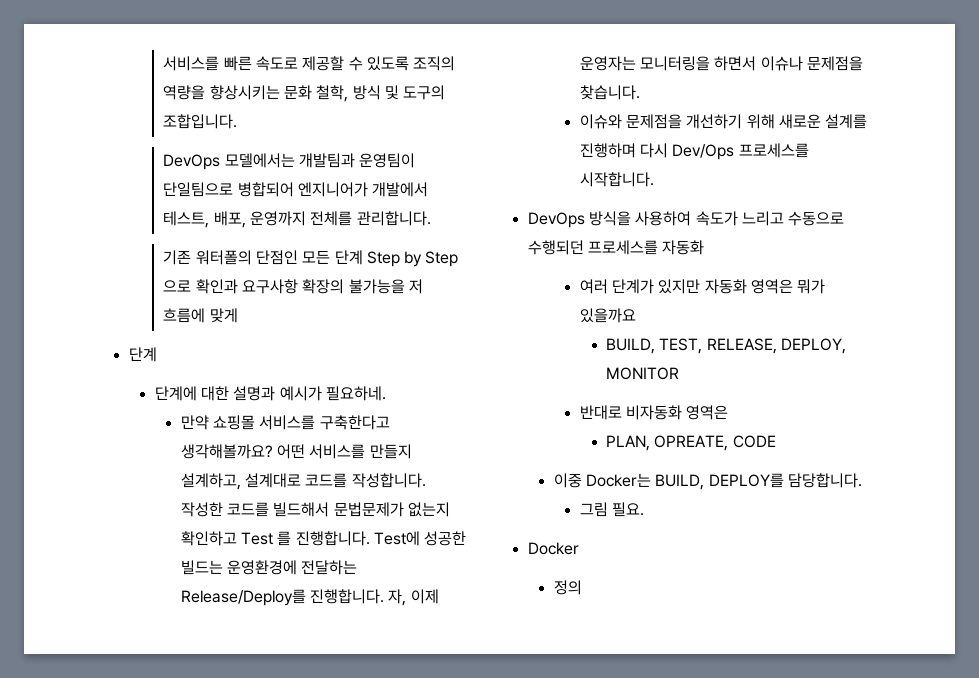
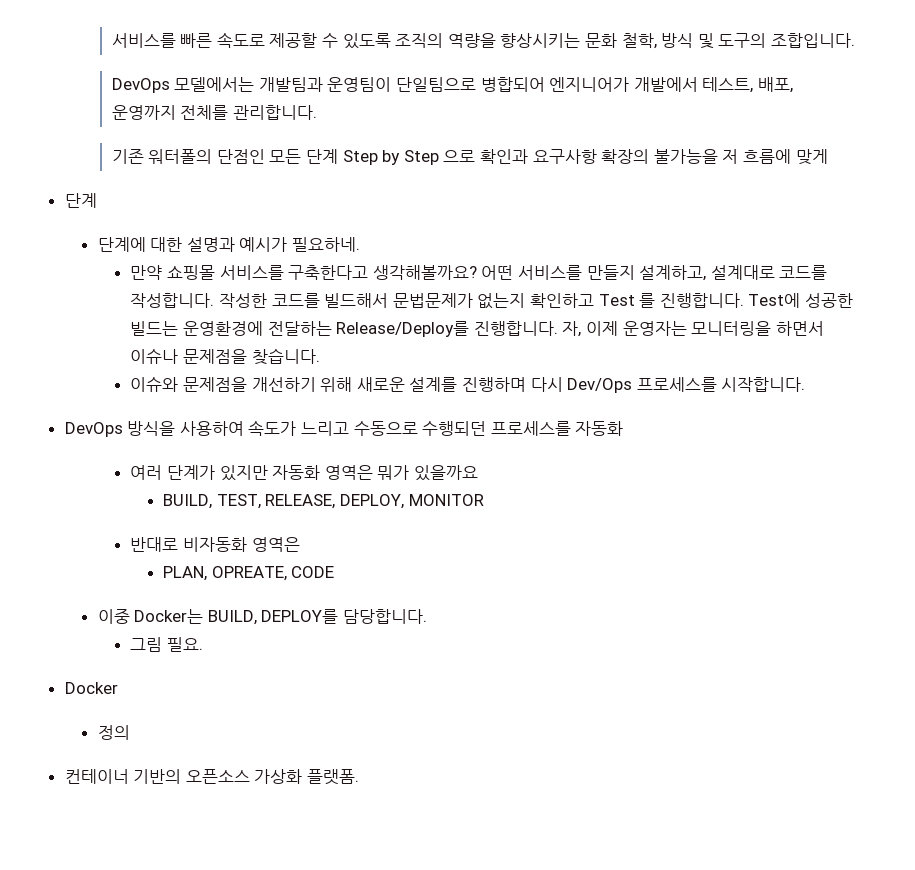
(582, 587) none -> [64,769,360,785] // 컨테이너 기반의 오픈소스 가상화 플랫폼.

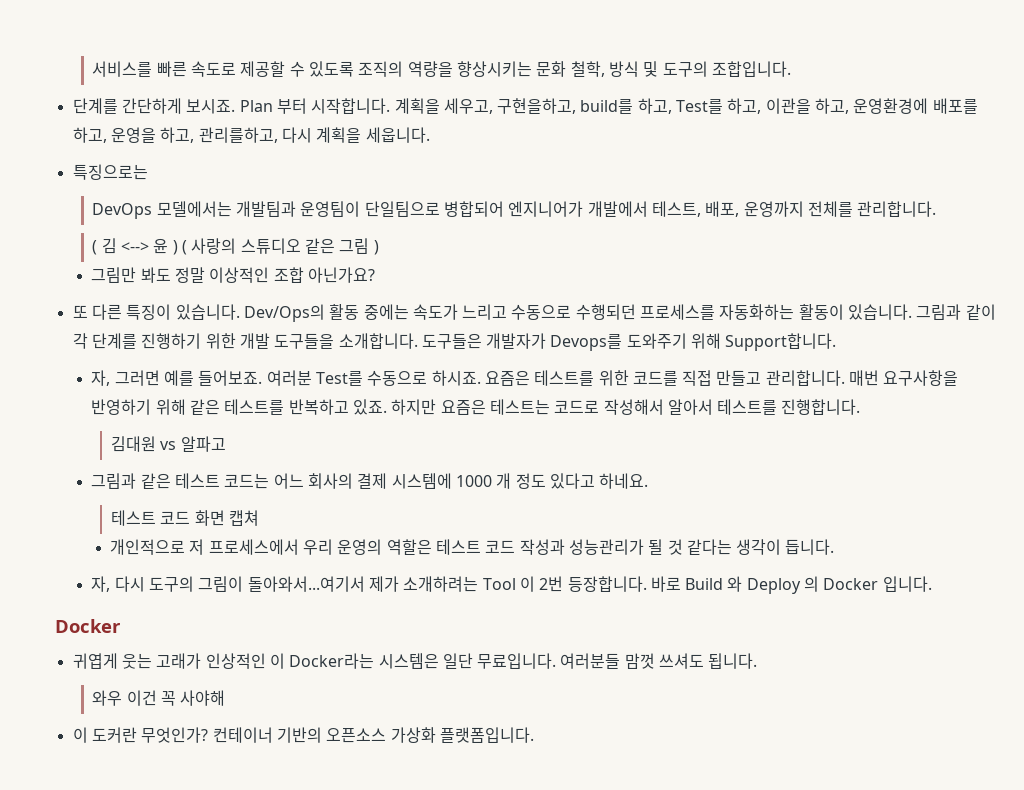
(855, 40) none -> [72,98,978,114] [72,127,430,143] [72,164,148,180] // 단계를 간단하게 보시죠. Plan 부터 시작합니다. 계획을 세우고, 구현을하고, build를 하고, Test를 하고, 이관을 하고, 운영환경에 배포를 하고, 운영을 하고, 관리를하고, 다시 계획을 세웁니다. // 특징으로는
[111,149,828,165] [64,193,97,208] [97,237,360,252] [130,265,828,281] [130,293,853,309] [130,321,824,337] [130,348,320,365] [130,377,806,393] [64,421,244,437] 기존 워터폴의 단점인 모든 단계 Step by Step 으로 확인과 요구사항 확장의 불가능을 저 흐름에 맞게 // 단계 // 단계에 대한 설명과 예시가 필요하네. // 만약 쇼핑몰 서비스를 구축한다고 생각해볼까요? 어떤 서비스를 만들지 설계하고, 설계대로 코드를 작성합니다. 작성한 코드를 빌드해서 문법문제가 없는지 확인하고 Test 를 진행합니다. Test에 성공한 빌드는 운영환경에 전달하는 Release/Deploy를 진행합니다. 자, 이제 운영자는 모니터링을 하면서 이슈나 문제점을 찾습니다. // 이슈와 문제점을 개선하기 위해 새로운 설계를 진행하며 다시 Dev/Ops 프로세스를 시작합니다. // DevOps 방식을 사용하여 -> [92,238,379,255] [91,267,375,283] [72,304,409,322] ( 김 <--> 윤 ) ( 사랑의 스튜디오 같은 그림 ) // 그림만 봐도 정말 이상적인 조합 아닌가요? // 또 다른 특징이 있습니다. Dev/Ops의 활동 중에는
[575,421,624,436] [130,465,478,481] [163,494,484,509] [130,537,300,552] [163,566,335,581] [97,609,427,625] [130,637,204,652] [64,682,118,694] [97,725,130,740] 자동화 // 여러 단계가 있지만 자동화 영역은 뭐가 있을까요 // BUILD, TEST, RELEASE, DEPLOY, MONITOR // 반대로 비자동화 영역은 // PLAN, OPREATE, CODE // 이중 Docker는 BUILD, DEPLOY를 담당합니다. // 그림 필요. // Docker // 정의 // -> [719,304,996,320] [72,333,837,351] [91,370,959,386] [91,399,861,415] [111,436,226,452] [91,473,649,489] [111,510,260,526] [109,539,835,555] [91,576,932,594] [55,619,121,633] [72,653,758,669] [92,690,226,706] [72,727,209,743] 자동화하는 활동이 있습니다. 그림과 같이 각 단계를 진행하기 위한 개발 도구들을 소개합니다. 도구들은 개발자가 Devops를 도와주기 위해 Support합니다. // 자, 그러면 예를 들어보죠. 여러분 Test를 수동으로 하시죠. 요즘은 테스트를 위한 코드를 직접 만들고 관리합니다. 매번 요구사항을 반영하기 위해 같은 테스트를 반복하고 있죠. 하지만 요즘은 테스트는 코드로 작성해서 알아서 테스트를 진행합니다. // 김대원 vs 알파고 // 그림과 같은 테스트 코드는 어느 회사의 결제 시스템에 1000 개 정도 있다고 하네요. // 테스트 코드 화면 캡쳐 // 개인적으로 저 프로세스에서 우리 운영의 역할은 테스트 코드 작성과 성능관리가 될 것 같다는 생각이 듭니다. // 자, 다시 도구의 그림이 돌아와서...여기서 제가 소개하려는 Tool 이 2번 등장합니다. 바로 Build 와 Deploy 의 Docker 입니다. // Docker // 귀엽게 웃는 고래가 인상적인 이 Docker라는 시스템은 일단 무료입니다. 여러분들 맘껏 쓰셔도 됩니다. // 와우 이건 꼭 사야해 // 이 도커란 무엇인가?
[307,769,360,785] 플랫폼. -> [439,727,534,743] 플랫폼입니다.

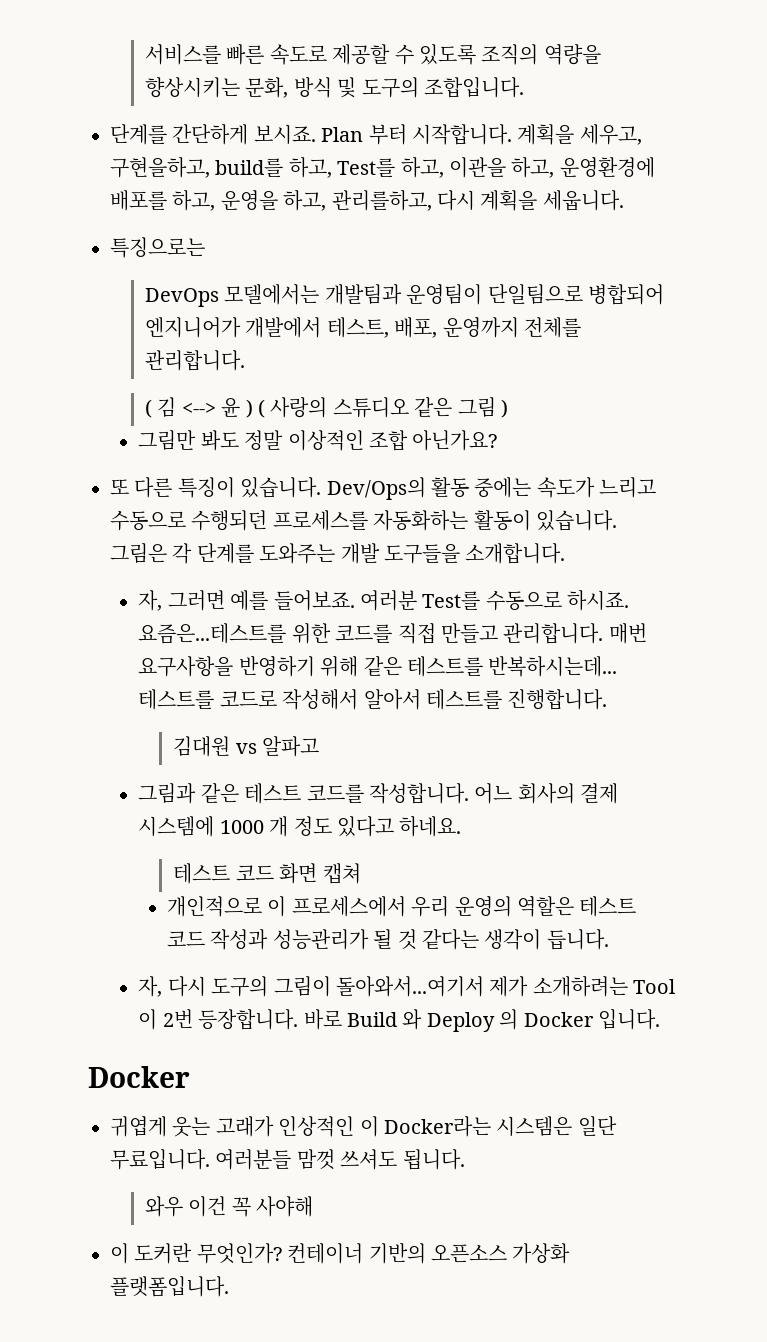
[536,61,605,77] 문화 철학, -> [245,77,289,98] 문화,
[916,304,996,320] [72,333,837,351] 그림과 같이 각 단계를 진행하기 위한 개발 도구들을 소개합니다. 도구들은 개발자가 Devops를 도와주기 위해 Support합니다. -> [110,543,566,564] 그림은 각 단계를 도와주는 개발 도구들을 소개합니다.
[484,370,595,386] 요즘은 테스트를 -> [138,623,287,644] 요즘은...테스트를
[288,399,550,415] 반복하고 있죠. 하지만 요즘은 테스트는 -> [488,656,618,677] [138,689,215,710] 반복하시는데... 테스트를
[224,473,270,489] 코드는 -> [306,783,470,804] 코드를 작성합니다.
[189,539,205,555] 저 -> [267,896,287,917] 이

